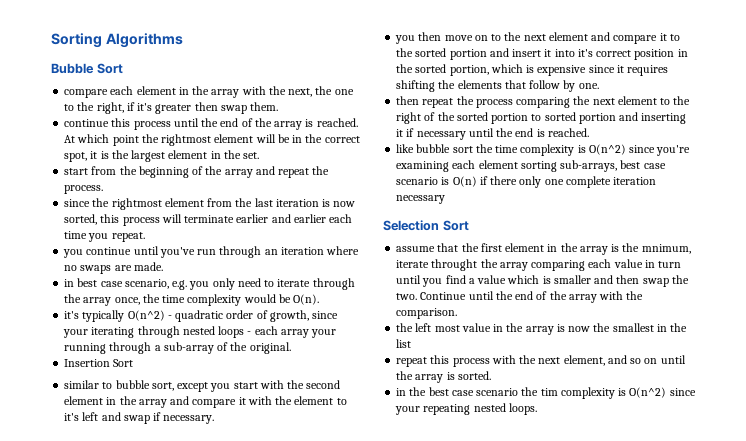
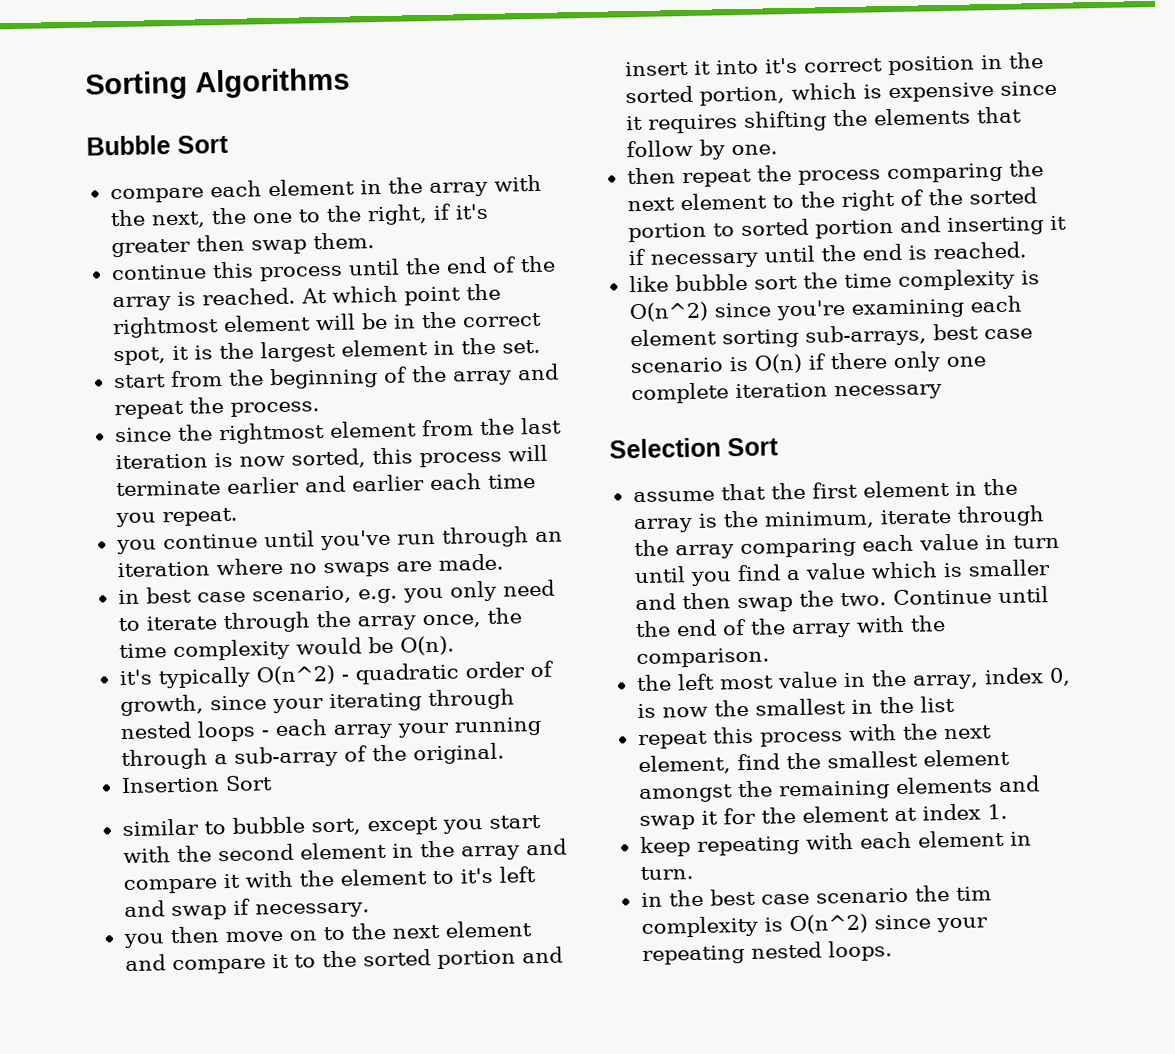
[641,244,691,254] [396,259,478,271] mnimum, iterate throught -> [763,505,1045,530] minimum, iterate through
[525,326,554,335] array -> [911,667,1071,690] array, index 0,
[607,355,686,364] [396,371,491,383] and so on until the array is sorted. -> [736,748,1010,771] [638,775,1040,804] [638,803,1008,831] [639,829,1032,858] [639,866,694,881] find the smallest element amongst the remaining elements and swap it for the element at index 1. // keep repeating with each element in turn.

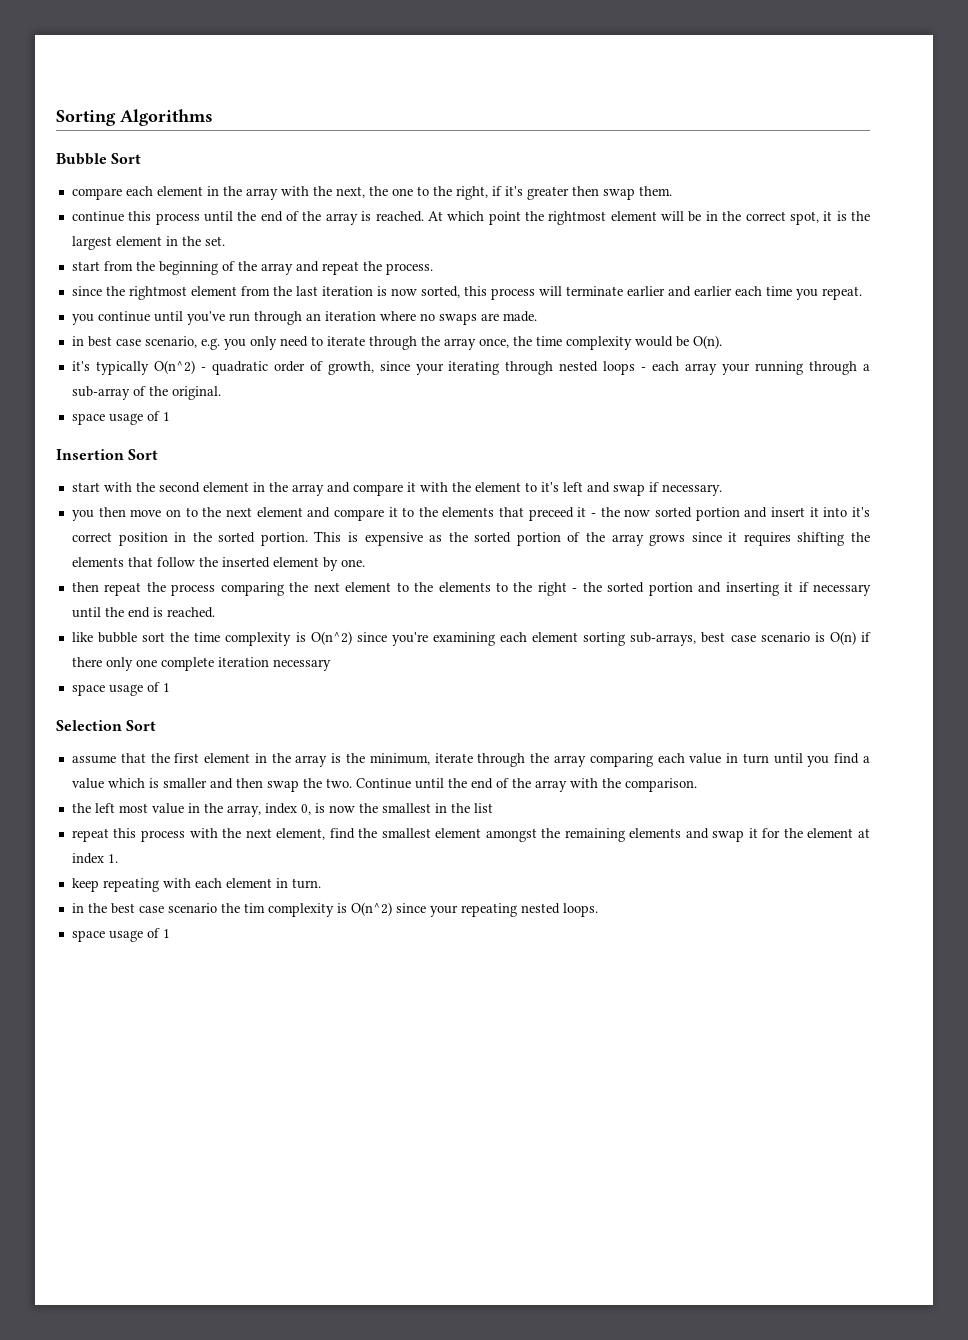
[120,775,273,794] [121,816,483,837] Insertion Sort // similar to bubble sort, except you -> [71,411,170,425] [56,449,159,460] space usage of 1 // Insertion Sort //
(357, 959) none -> [442,507,651,521] elements that preceed it - the now
[698,82,994,106] portion, which is expensive -> [260,531,686,546] portion. This is expensive as the sorted portion of the array grows
(693, 148) none -> [198,557,319,568] the inserted element
[840,187,1037,212] [627,222,735,243] right of the sorted portion to -> [438,582,602,596] elements to the right - the
(942, 392) none -> [71,682,170,696] // space usage of 1
(893, 951) none -> [71,928,170,942] // space usage of 1

